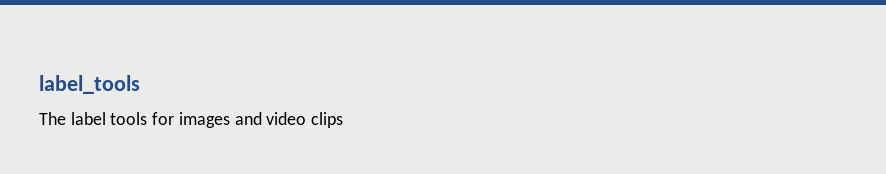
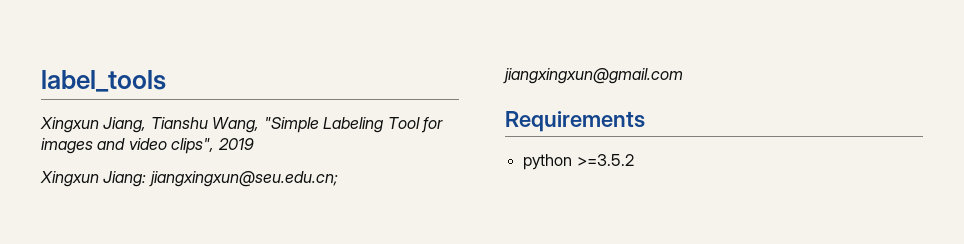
[39,112,344,128] The label tools for images and video clips -> [40,117,444,133] [41,138,254,154] [40,171,338,187] [503,68,683,84] [505,111,645,132] [523,154,634,170] Xingxun Jiang, Tianshu Wang, "Simple Labeling Tool for images and video clips", 2019 // Xingxun Jiang: jiangxingxun@seu.edu.cn; jiangxingxun@gmail.com // Requirements // python >=3.5.2

